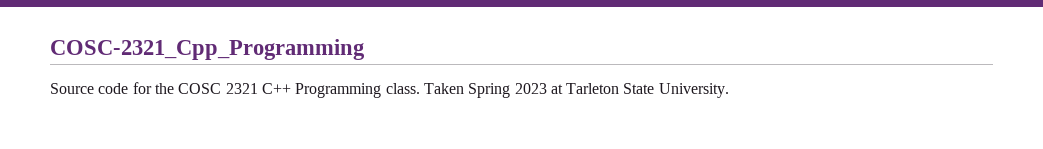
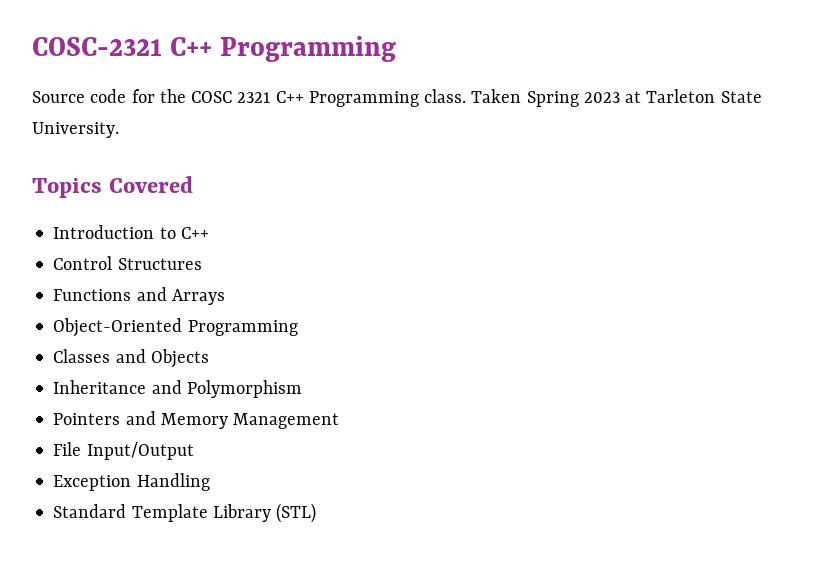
[50,39,365,60] COSC-2321_Cpp_Programming -> [32,36,397,62] COSC-2321 C++ Programming
(729, 90) none -> [32,176,194,198] [53,225,209,239] [53,256,202,270] [53,287,225,305] [53,318,298,337] [53,349,209,368] [53,380,302,398] [53,411,340,429] [53,442,194,460] [53,473,210,491] [53,503,317,523] // Topics Covered // Introduction to C++ // Control Structures // Functions and Arrays // Object-Oriented Programming // Classes and Objects // Inheritance and Polymorphism // Pointers and Memory Management // File Input/Output // Exception Handling // Standard Template Library (STL)

